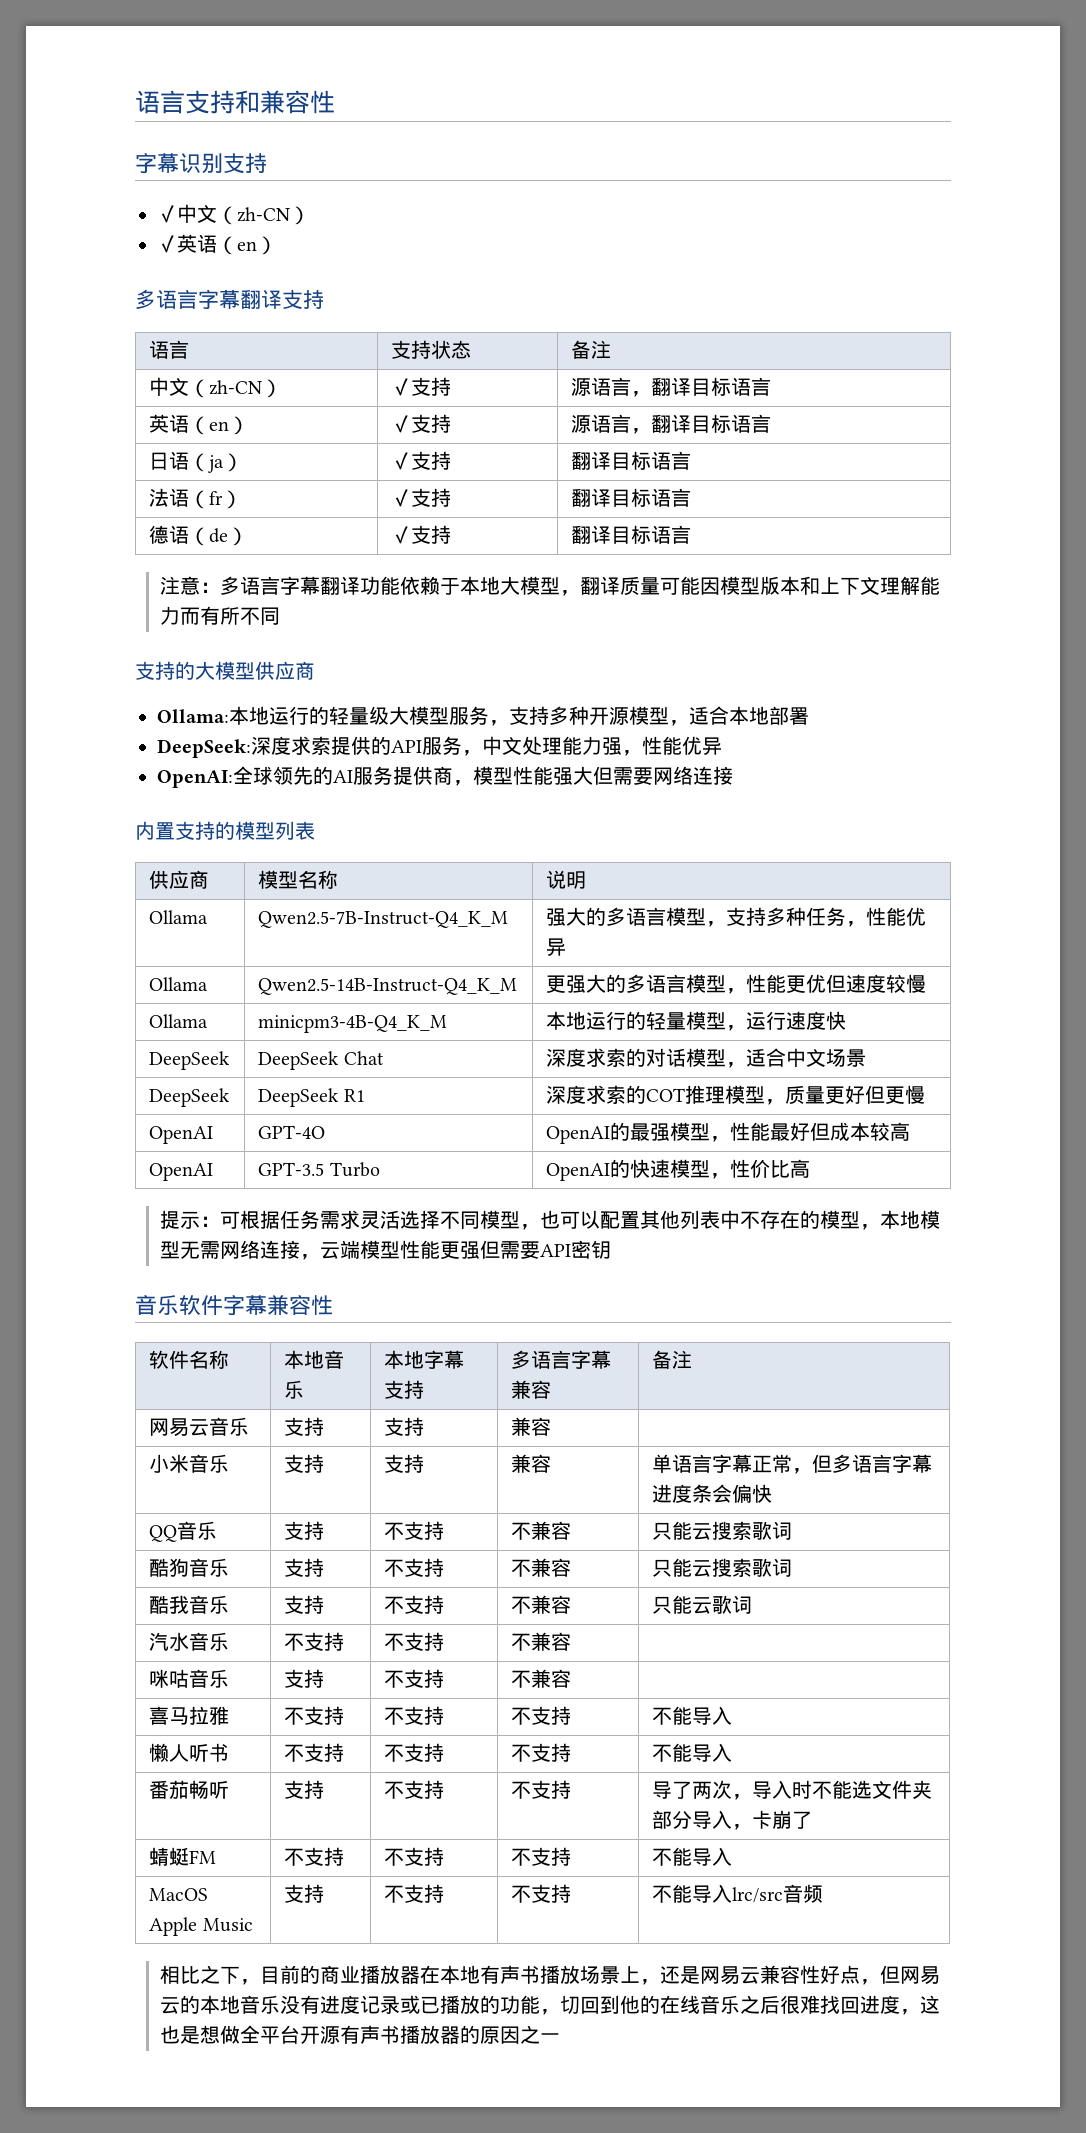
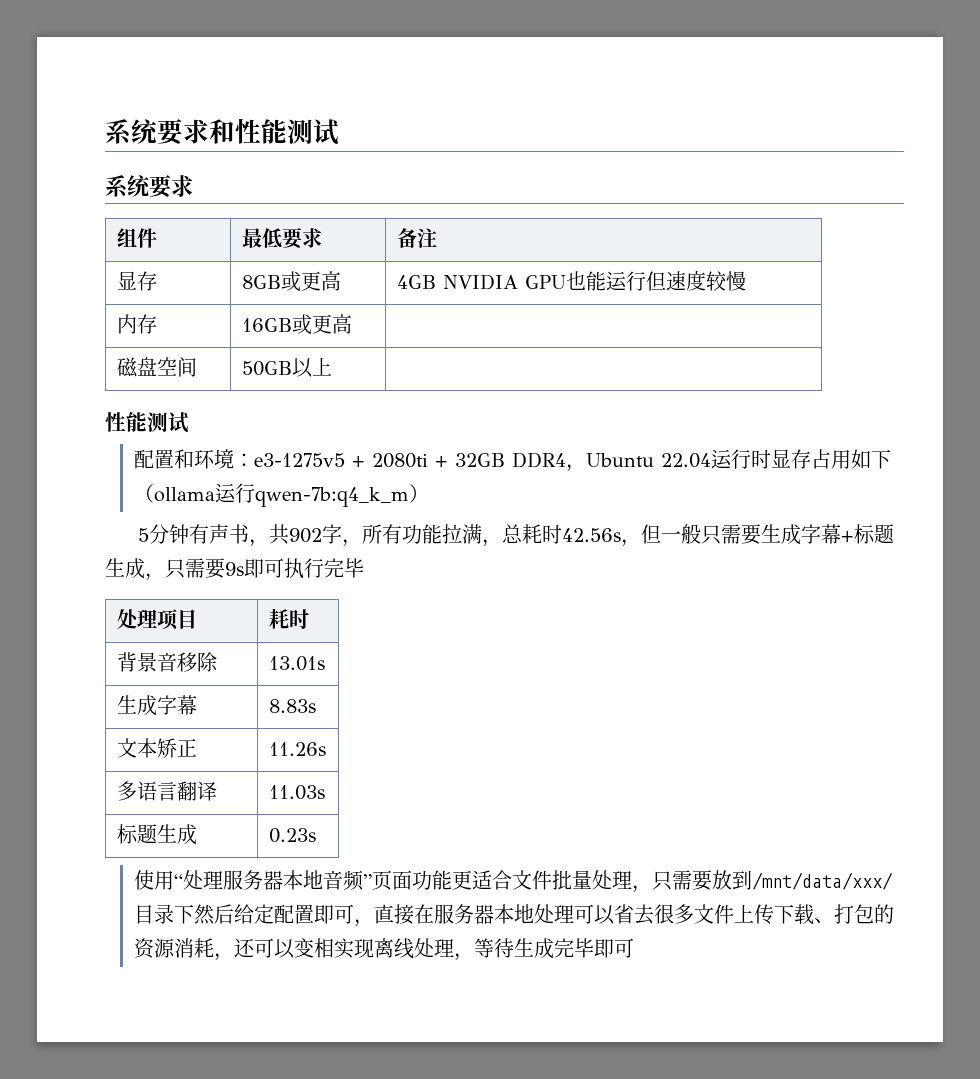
[135,90,335,114] [135,153,267,174] [157,204,310,225] [157,234,277,255] [135,289,324,309] [149,340,190,359] [391,340,472,359] [571,340,612,359] [149,377,283,398] [391,377,452,396] [571,377,772,397] [149,414,250,435] [391,414,452,433] [571,414,772,434] [149,451,244,473] [391,451,452,470] [571,451,692,470] [149,488,243,509] [391,488,452,507] [571,488,692,507] [149,525,249,546] [391,525,452,544] [571,525,692,544] [160,576,941,596] [160,606,281,625] [135,661,315,680] [157,706,809,726] [157,736,722,758] [157,766,733,788] [135,821,315,840] [149,870,210,889] [258,870,339,889] [546,870,587,889] [149,910,209,924] [258,911,509,928] [546,907,927,927] [546,938,567,956] [149,977,209,991] [258,978,518,995] [546,974,927,994] [149,1014,209,1028] [258,1015,448,1033] [546,1011,847,1031] [149,1051,231,1070] [258,1051,384,1070] [546,1048,867,1068] [149,1088,231,1107] [258,1088,365,1107] [546,1085,926,1105] [149,1126,214,1144] [258,1125,326,1139] [546,1122,911,1144] [149,1163,214,1181] [258,1162,380,1177] [546,1159,811,1181] [160,1210,941,1230] [160,1240,612,1260] [135,1295,333,1316] [149,1350,230,1369] [284,1350,345,1369] [284,1380,305,1399] [384,1350,465,1369] [384,1380,425,1399] [511,1350,612,1369] [511,1380,552,1399] [652,1350,693,1369] [149,1417,250,1437] [284,1417,325,1436] [384,1417,425,1436] [511,1417,552,1436] [149,1454,230,1473] [284,1454,325,1473] [384,1454,425,1473] [511,1454,552,1473] [652,1454,933,1474] [652,1484,773,1503] [149,1521,218,1542] [284,1521,325,1540] [384,1521,445,1540] [511,1521,572,1540] [652,1521,793,1540] [149,1558,230,1577] [284,1558,325,1577] [384,1558,445,1577] [511,1558,572,1577] [652,1558,793,1577] [149,1595,230,1614] [284,1595,325,1614] [384,1595,445,1614] [511,1595,572,1614] [652,1595,753,1614] [149,1632,230,1651] [284,1632,345,1651] [384,1632,445,1651] [511,1632,572,1651] [149,1669,230,1688] [284,1669,325,1688] [384,1669,445,1688] [511,1669,572,1688] [149,1706,230,1725] [284,1706,345,1725] [384,1706,445,1725] [511,1706,572,1725] [652,1706,733,1725] [149,1743,230,1762] [284,1743,345,1762] [384,1743,445,1762] [511,1743,572,1762] [652,1743,733,1762] [149,1780,230,1800] [284,1780,325,1799] [384,1780,445,1799] [511,1780,572,1799] [652,1780,933,1800] [652,1810,813,1830] [149,1847,217,1866] [284,1847,345,1866] [384,1847,445,1866] [511,1847,572,1866] [652,1847,733,1866] [149,1888,209,1901] [149,1917,253,1936] [284,1884,325,1903] [384,1884,445,1903] [511,1884,572,1903] [652,1884,824,1903] [160,1965,941,1985] [160,1995,941,2015] [160,2025,561,2044] 语言支持和兼容性 // 字幕识别支持 // ✓中文（zh-CN） // ✓英语（en） // 多语言字幕翻译支持 // 语言 | 支持状态 | 备注 // 中文（zh-CN） | ✓支持 | 源语言，翻译目标语言 // 英语（en） | ✓支持 | 源语言，翻译目标语言 // 日语（ja） | ✓支持 | 翻译目标语言 // 法语（fr） | ✓支持 | 翻译目标语言 // 德语（de） | ✓支持 | 翻译目标语言 // 注意：多语言字幕翻译功能依赖于本地大模型，翻译质量可能因模型版本和上下文理解能力而有所不同 // 支持的大模型供应商 // Ollama:本地运行的轻量级大模型服务，支持多种开源模型，适合本地部署 // DeepSeek:深度求索提供的API服务，中文处理能力强，性能优异 // OpenAI:全球领先的AI服务提供商，模型性能强大但需要网络连接 // 内置支持的模型列表 // 供应商 | 模型名称 | 说明 // Ollama | Qwen2.5-7B-Instruct-Q4_K_M | 强大的多语言模型，支持多种任务，性能优异 // Ollama | Qwen2.5-14B-Instruct-Q4_K_M | 更强大的多语言模型，性能更优但速度较慢 // Ollama | minicpm3-4B-Q4_K_M | 本地运行的轻量模型，运行速度快 // DeepSeek | DeepSeek Chat | 深度求索的对话模型，适合中文场景 // DeepSeek | DeepSeek R1 | 深度求索的COT推理模型，质量更好但更慢 // OpenAI | GPT-4O | OpenAI的最强模型，性能最好但成本较高 // OpenAI | GPT-3.5 Turbo | OpenAI的快速模型，性价比高 // 提示：可根据任务需求灵活选择不同模型，也可以配置其他列表中不存在的模型，本地模型无需网络连接，云端模型性能更强但需要API密钥 // 音乐软件字幕兼容性 // 软件名称 | 本地音乐 | 本地字幕支持 | 多语言字幕兼容 | 备注 // 网易云音乐 | 支持 | 支持 | 兼容 | // 小米音乐 | 支持 | 支持 | 兼容 | 单语言字幕正常，但多语言字幕进度条会偏快 // QQ音乐 | 支持 | 不支持 | 不兼容 | 只能云搜索歌词 // 酷狗音乐 | 支持 | 不支持 | 不兼容 | 只能云搜索歌词 // 酷我音乐 | 支持 | 不支持 | 不兼容 | 只能云歌词 // 汽水音乐 | 不支持 | 不支持 | 不兼容 | // 咪咕音乐 | 支持 | 不支持 | 不兼容 | // 喜马拉雅 | 不支持 | 不支持 | 不支持 | 不能导入 // 懒人听书 | 不支持 | 不支持 | 不支持 | 不能导入 // 番茄畅听 | 支持 | 不支持 | 不支持 | 导了两次，导入时不能选文件夹部分导入，卡崩了 // 蜻蜓FM | 不支持 | 不支持 | 不支持 | 不能导入 // MacOS Apple Music | 支持 | 不支持 | 不支持 | 不能导入lrc/src音频 // 相比之下，目前的商业播放器在本地有声书播放场景上，还是网易云兼容性好点，但网易云的本地音乐没有进度记录或已播放的功能，切回到他的在线音乐之后很难找回进度，这也是想做全平台开源有声书播放器的原因之一 -> [105,118,339,145] [105,175,193,198] [116,228,157,248] [241,228,322,249] [396,228,437,248] [116,271,157,291] [241,271,341,292] [396,270,746,291] [116,314,157,334] [241,314,352,335] [116,357,197,378] [241,357,332,378] [105,412,189,433] [133,449,891,472] [133,483,429,507] [137,524,894,547] [105,558,364,581] [116,609,197,630] [268,609,309,629] [116,652,218,672] [268,656,325,671] [116,695,197,716] [268,699,316,713] [116,738,197,758] [268,742,326,756] [116,781,217,801] [268,785,325,800] [116,824,197,845] [268,828,316,843] [133,870,893,893] [133,904,894,927] [133,938,634,961] 系统要求和性能测试 // 系统要求 // 组件 | 最低要求 | 备注 // 显存 | 8GB或更高 | 4GB NVIDIA GPU也能运行但速度较慢 // 内存 | 16GB或更高 | // 磁盘空间 | 50GB以上 | // 性能测试 // 配置和环境：e3-1275v5 + 2080ti + 32GB DDR4，Ubuntu 22.04运行时显存占用如下（ollama运行qwen-7b:q4_k_m） // 5分钟有声书，共902字，所有功能拉满，总耗时42.56s，但一般只需要生成字幕+标题生成，只需要9s即可执行完毕 // 处理项目 | 耗时 // 背景音移除 | 13.01s // 生成字幕 | 8.83s // 文本矫正 | 11.26s // 多语言翻译 | 11.03s // 标题生成 | 0.23s // 使用“处理服务器本地音频”页面功能更适合文件批量处理，只需要放到/mnt/data/xxx/目录下然后给定配置即可，直接在服务器本地处理可以省去很多文件上传下载、打包的资源消耗，还可以变相实现离线处理，等待生成完毕即可

